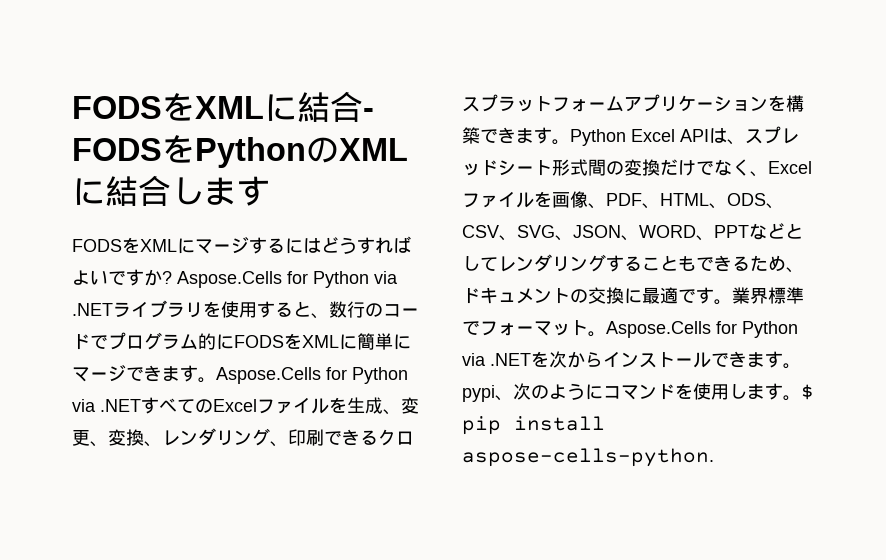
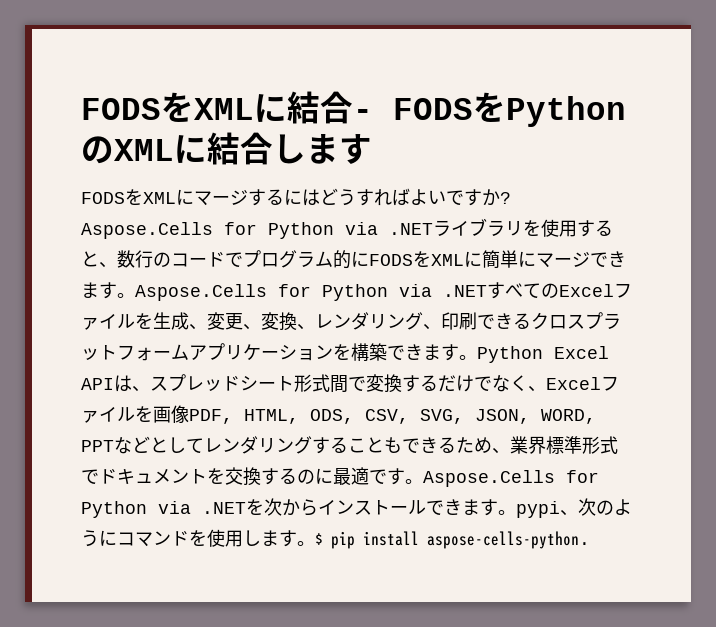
[606,159,660,176] の変換 -> [348,374,438,393] で変換する
[588,193,784,209] [462,225,714,241] 、PDF、HTML、ODS、CSV、SVG、JSON、WORD、 -> [189,409,596,424] PDF, HTML, ODS, CSV, SVG, JSON, WORD,
[462,287,804,305] [462,320,588,336] ドキュメントの交換に最適です。業界標準でフォーマット -> [510,436,618,454] [81,467,405,486] 業界標準形式でドキュメントを交換するのに最適です

